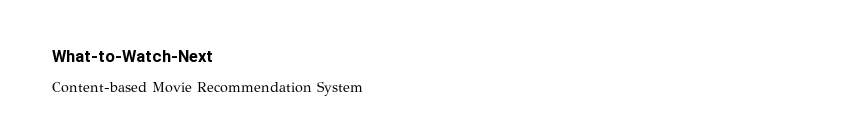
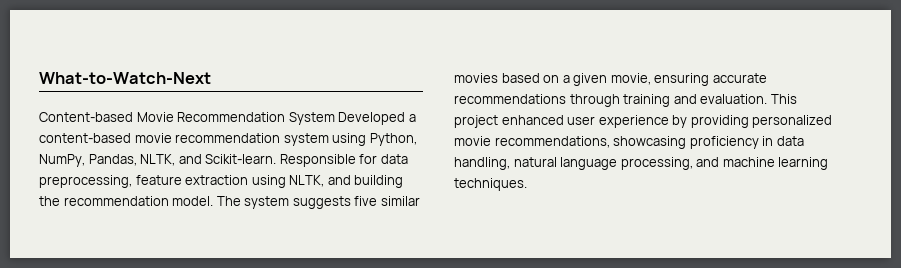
(363, 88) none -> [338,112,416,125] [39,133,417,146] [39,154,408,167] [39,175,404,188] [39,196,420,209] [454,73,767,86] [454,94,797,107] [454,115,833,128] [454,136,804,149] [454,157,829,170] [454,178,527,191] Developed a content-based movie recommendation system using Python, NumPy, Pandas, NLTK, and Scikit-learn. Responsible for data preprocessing, feature extraction using NLTK, and building the recommendation model. The system suggests five similar movies based on a given movie, ensuring accurate recommendations through training and evaluation. This project enhanced user experience by providing personalized movie recommendations, showcasing proficiency in data handling, natural language processing, and machine learning techniques.

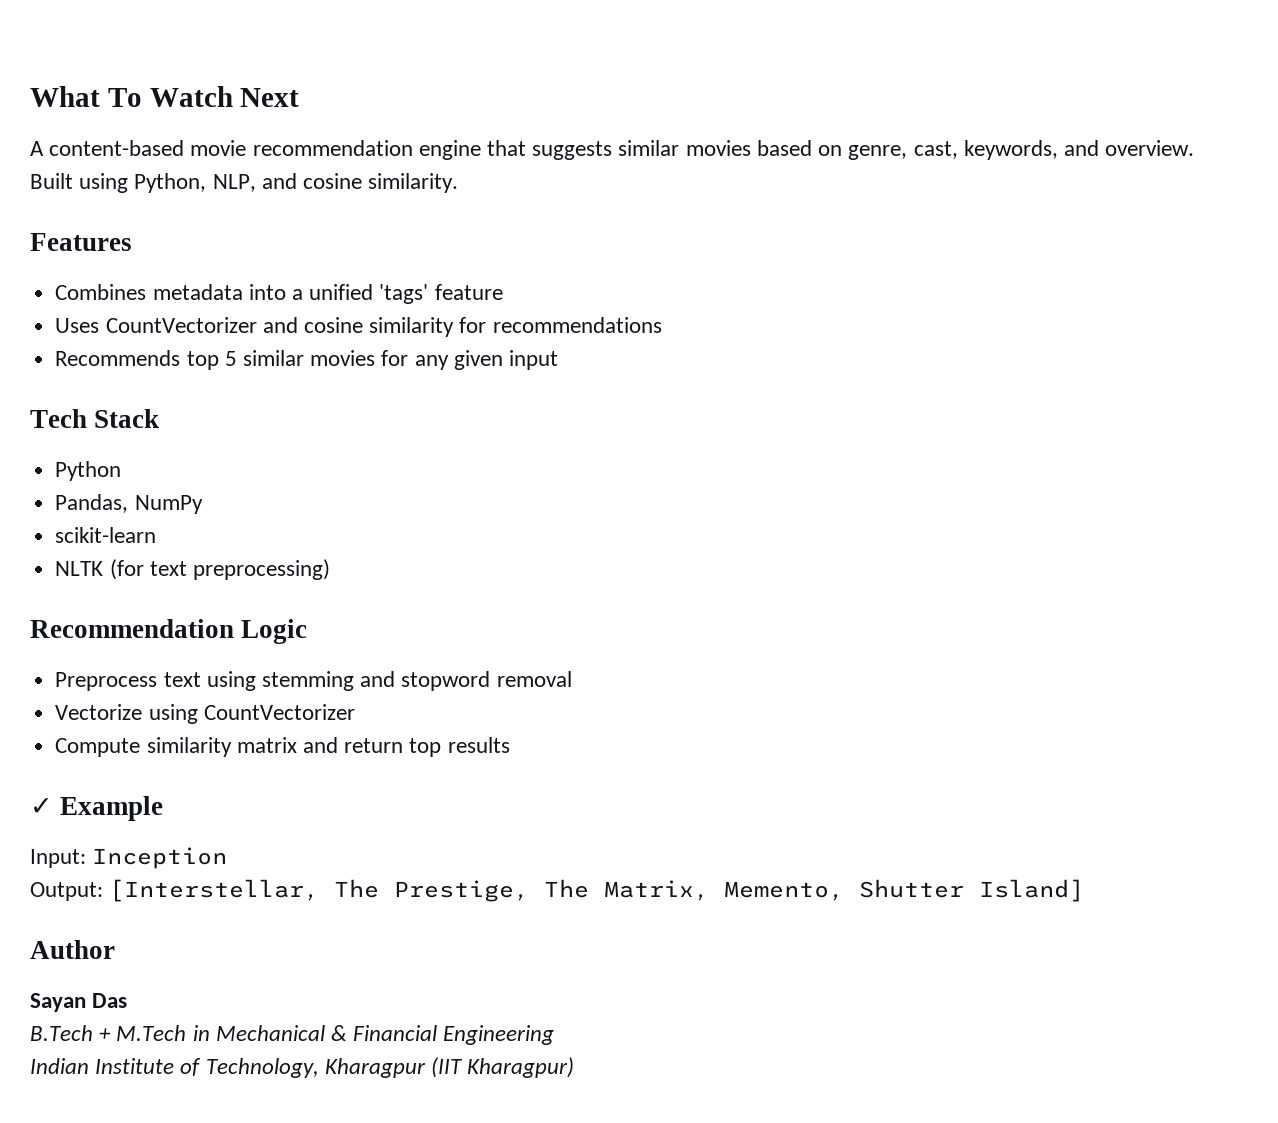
[39,72,211,84] [39,112,416,125] [39,133,417,146] [39,154,408,167] [39,175,404,188] [39,196,420,209] [454,73,767,86] [454,94,797,107] [454,115,833,128] [454,136,804,149] [454,157,829,170] [454,178,527,191] What-to-Watch-Next // Content-based Movie Recommendation System Developed a content-based movie recommendation system using Python, NumPy, Pandas, NLTK, and Scikit-learn. Responsible for data preprocessing, feature extraction using NLTK, and building the recommendation model. The system suggests five similar movies based on a given movie, ensuring accurate recommendations through training and evaluation. This project enhanced user experience by providing personalized movie recommendations, showcasing proficiency in data handling, natural language processing, and machine learning techniques. -> [30,86,300,107] [30,140,1195,160] [30,173,459,193] [30,233,132,251] [55,284,503,304] [55,317,662,337] [55,350,558,370] [30,409,160,428] [55,461,122,481] [55,494,203,514] [55,527,157,543] [55,559,330,580] [30,619,308,644] [55,671,572,691] [55,704,355,724] [55,737,510,757] [30,796,164,821] [30,847,228,869] [30,879,1085,902] [30,940,115,959] [30,993,128,1012] [30,1025,555,1045] [30,1057,575,1078] What To Watch Next // A content-based movie recommendation engine that suggests similar movies based on genre, cast, keywords, and overview. Built using Python, NLP, and cosine similarity. // Features // Combines metadata into a unified 'tags' feature // Uses CountVectorizer and cosine similarity for recommendations // Recommends top 5 similar movies for any given input // Tech Stack // Python // Pandas, NumPy // scikit-learn // NLTK (for text preprocessing) // Recommendation Logic // Preprocess text using stemming and stopword removal // Vectorize using CountVectorizer // Compute similarity matrix and return top results // ✓ Example // Input: Inception // Output: [Interstellar, The Prestige, The Matrix, Memento, Shutter Island] // Author // Sayan Das // B.Tech + M.Tech in Mechanical & Financial Engineering // Indian Institute of Technology, Kharagpur (IIT Kharagpur)

